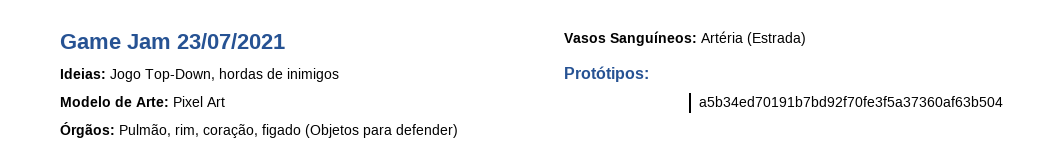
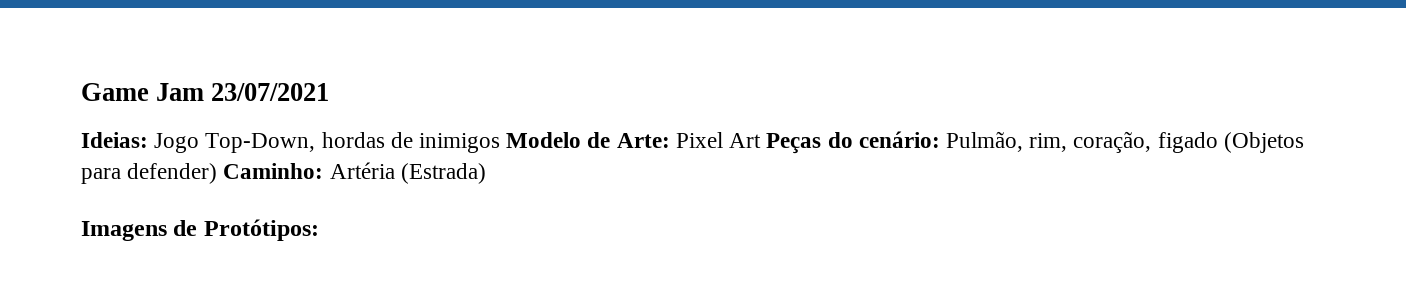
(339, 75) // -> (501, 143) none
[60,122,115,138] // Órgãos: -> [766,131,940,154] Peças do cenário:
[564,31,697,46] // Vasos Sanguíneos: -> [223,163,324,179] Caminho:
(806, 39) none -> [81,220,198,241] Imagens de
[698,96,1003,107] // a5b34ed70191b7bd92f70fe3f5a37360af63b504 -> (319, 230) none

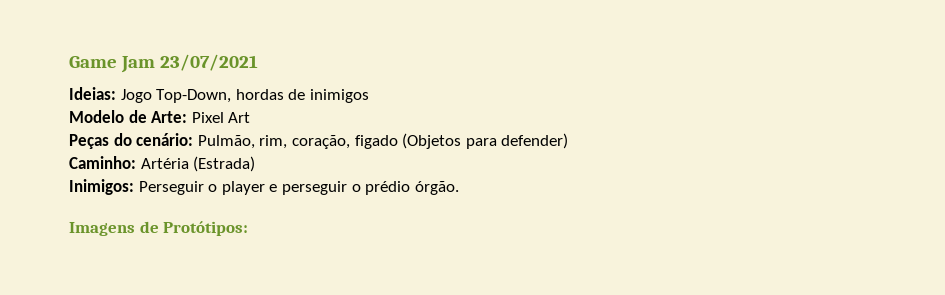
(501, 143) none -> (369, 96) //
(762, 140) none -> (251, 117) //
(218, 173) none -> (569, 141) //
(486, 173) none -> [69,179,459,195] // Inimigos: Perseguir o player e perseguir o prédio órgão.

